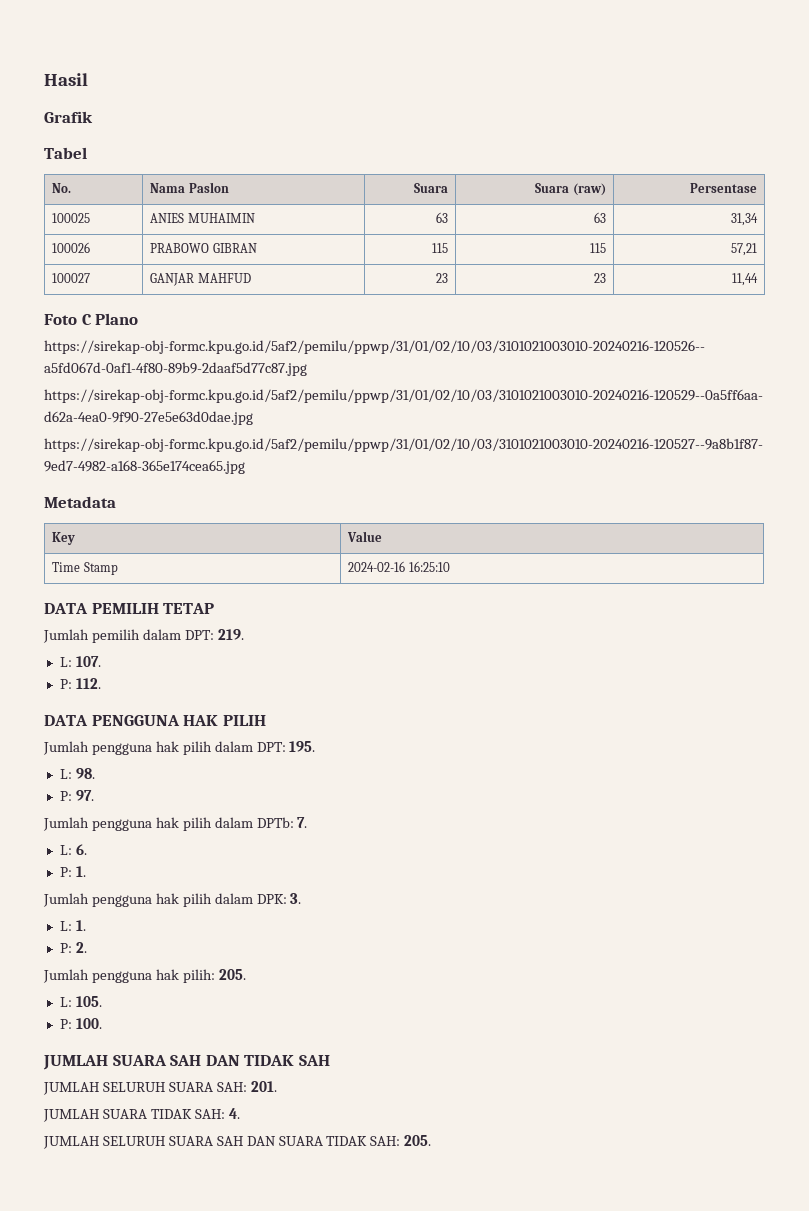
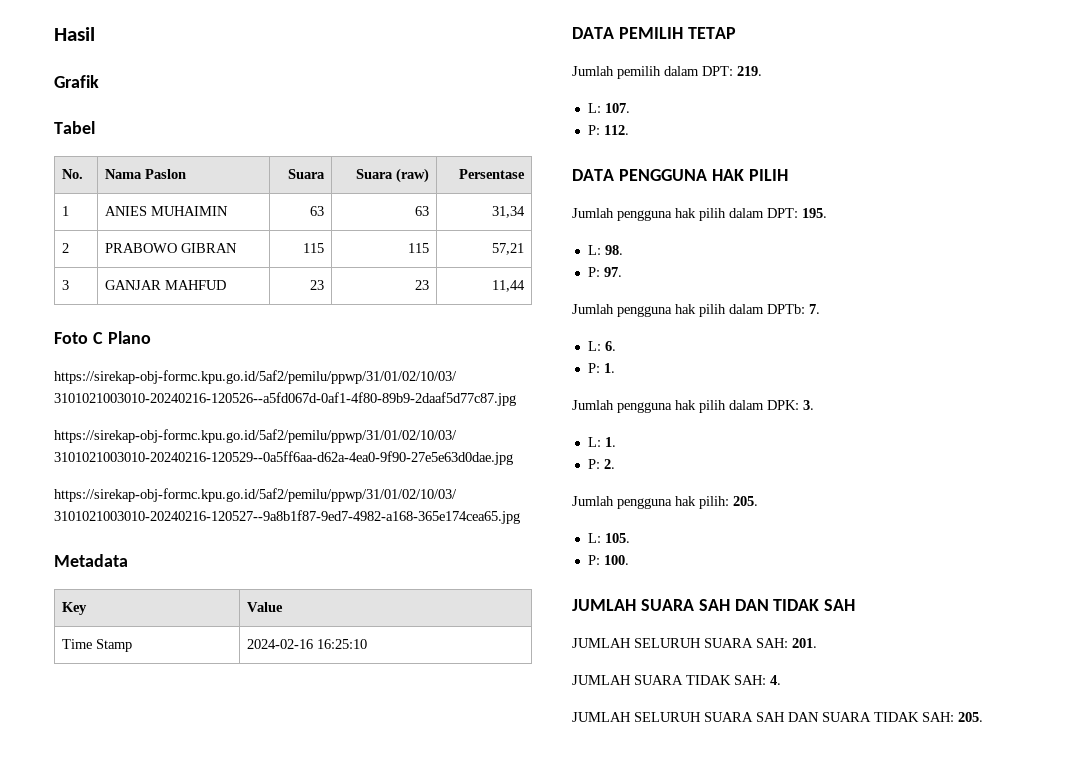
[52,213,91,223] 100025 -> [62,206,70,216] 1
[52,242,91,253] 100026 -> [62,243,70,253] 2
[52,273,91,283] 100027 -> [62,280,70,290] 3

